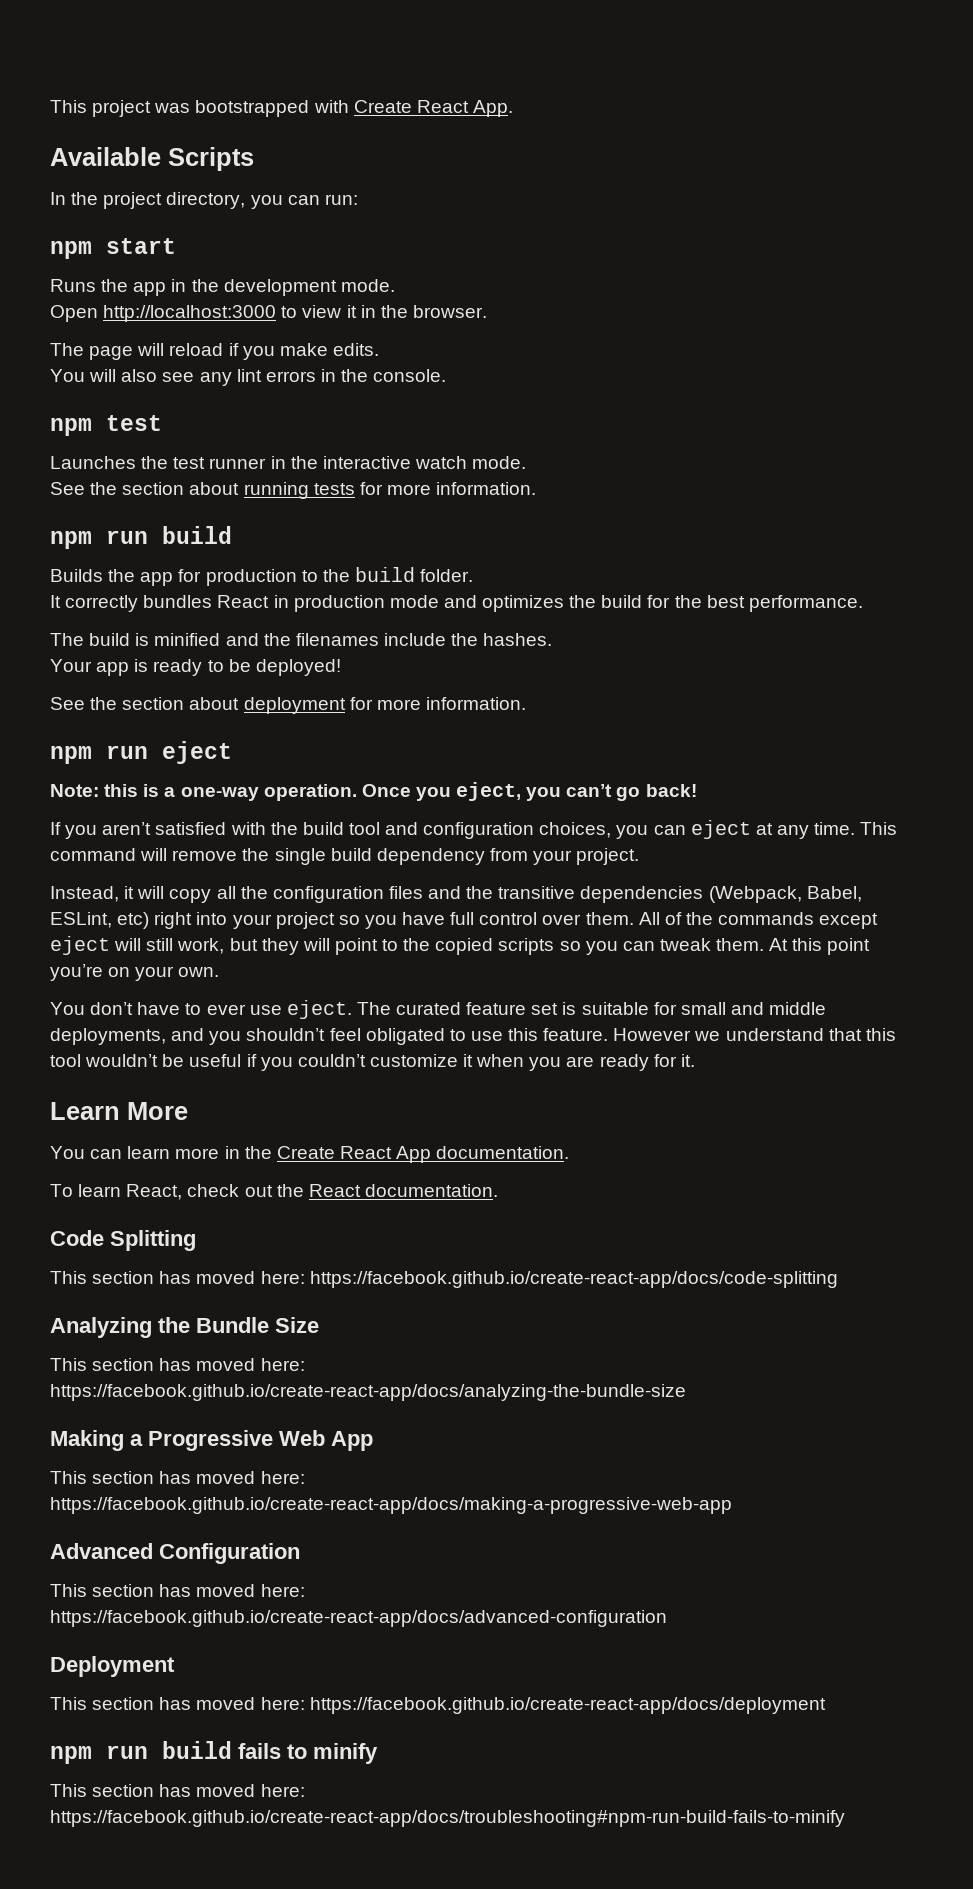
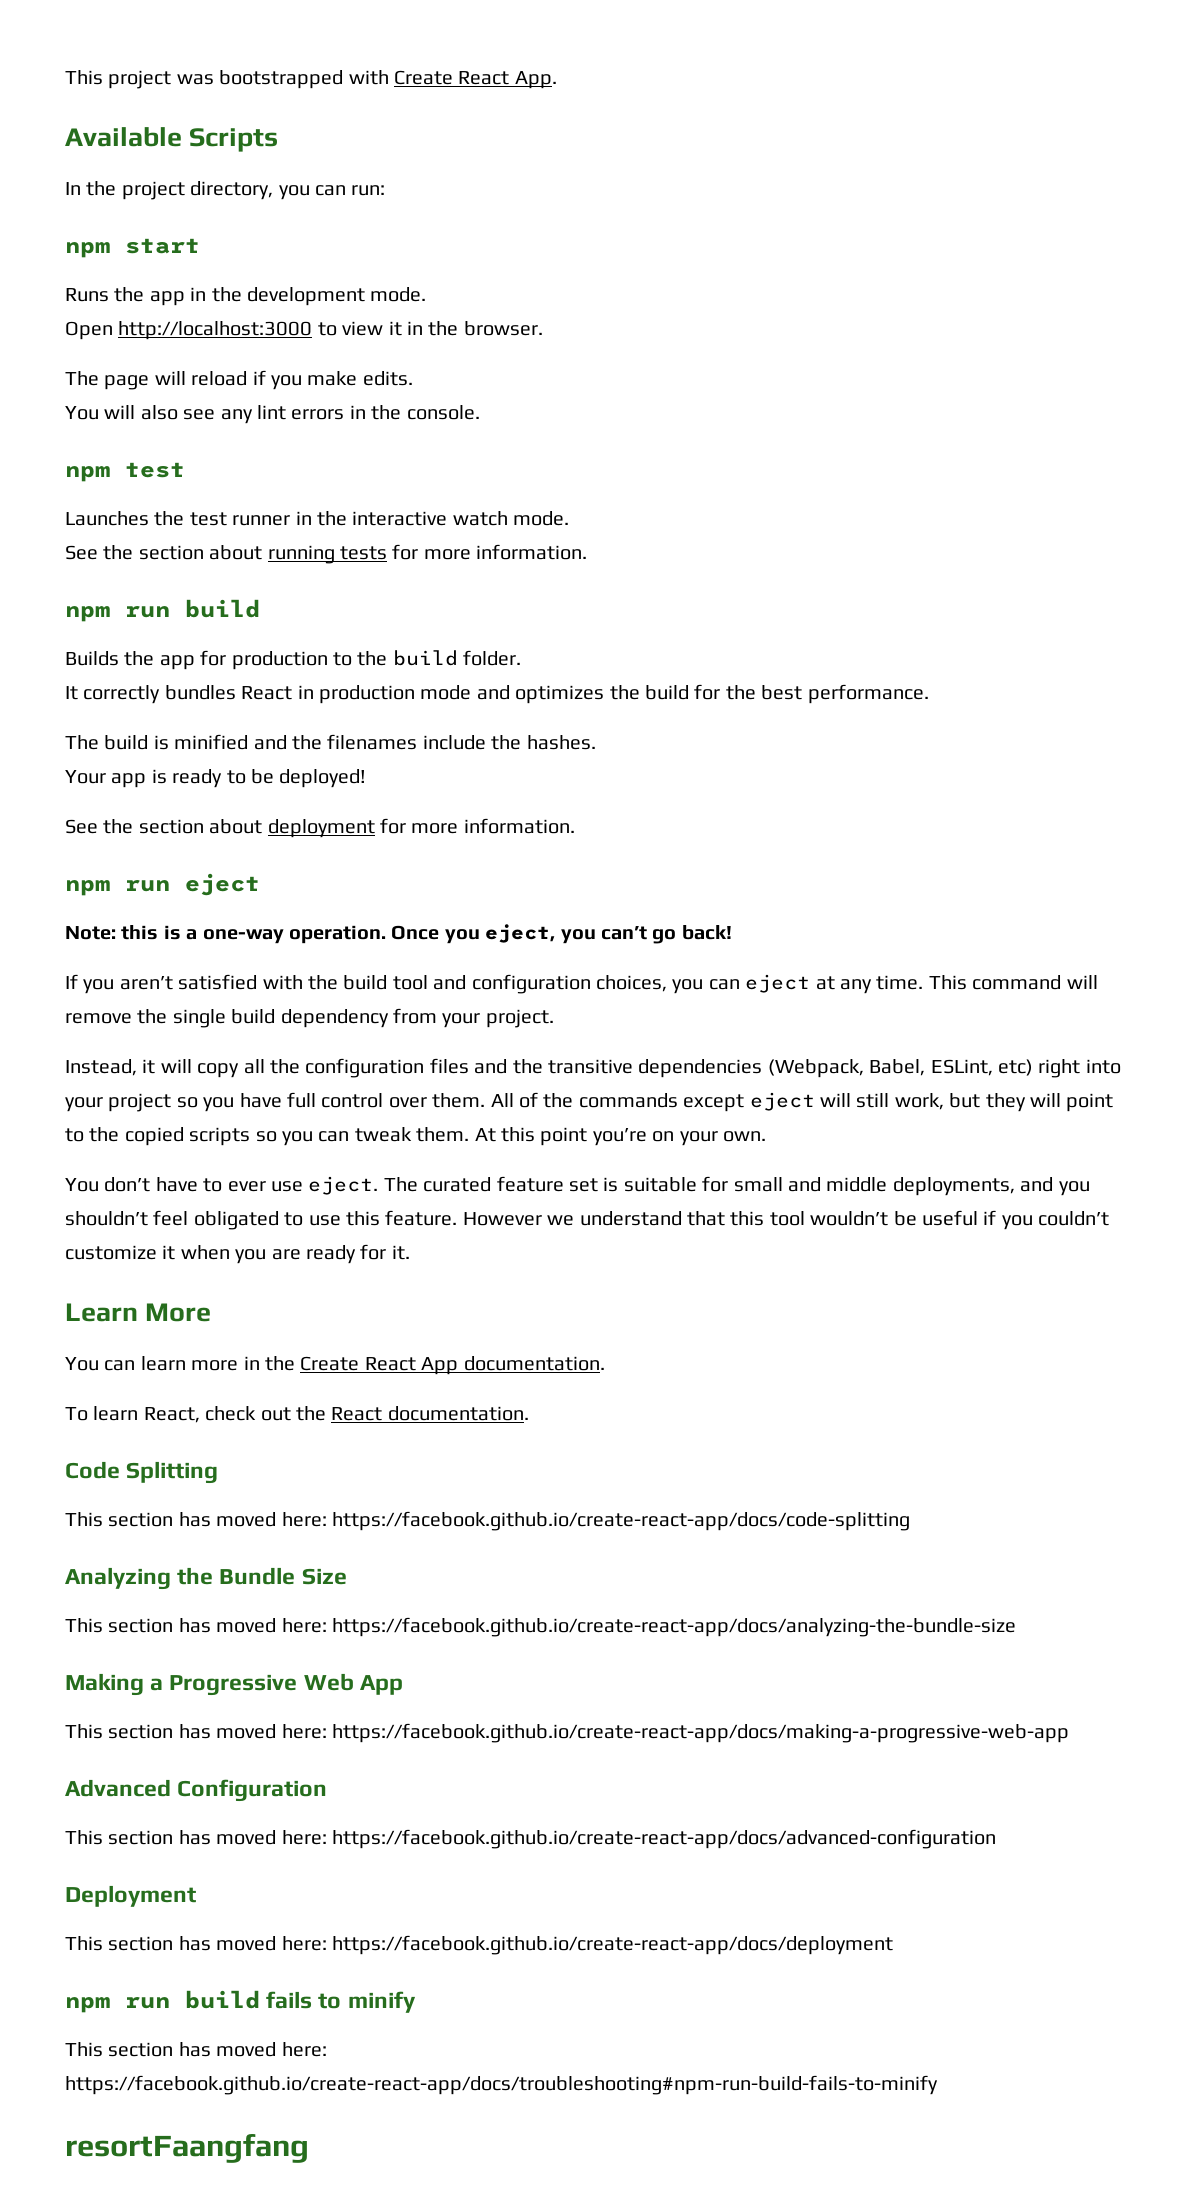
(845, 1818) none -> [65,2134,309,2163] // resortFaangfang

